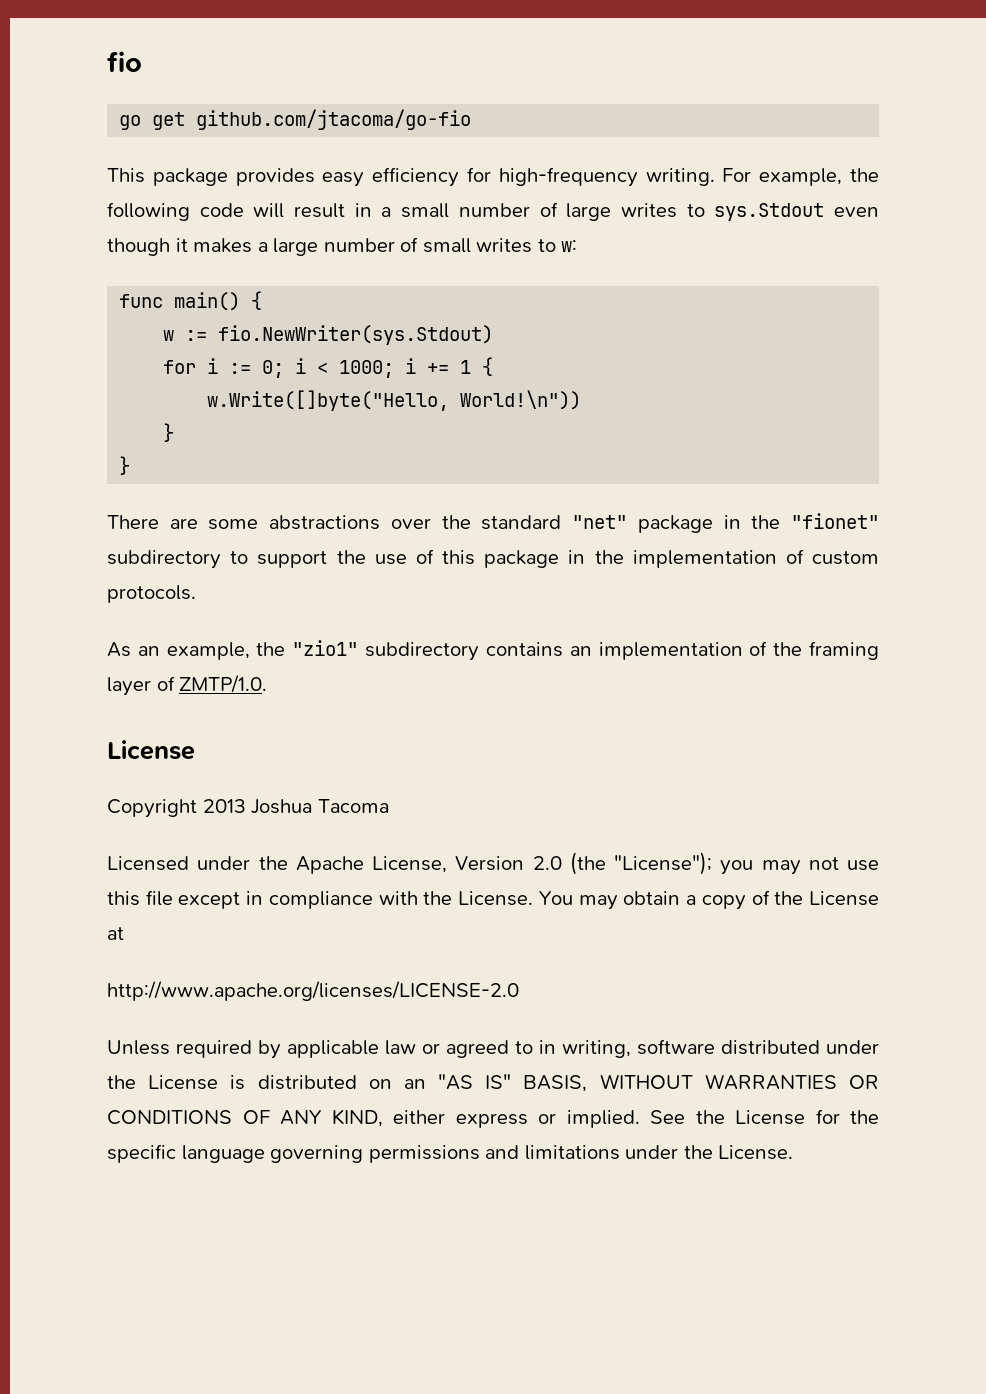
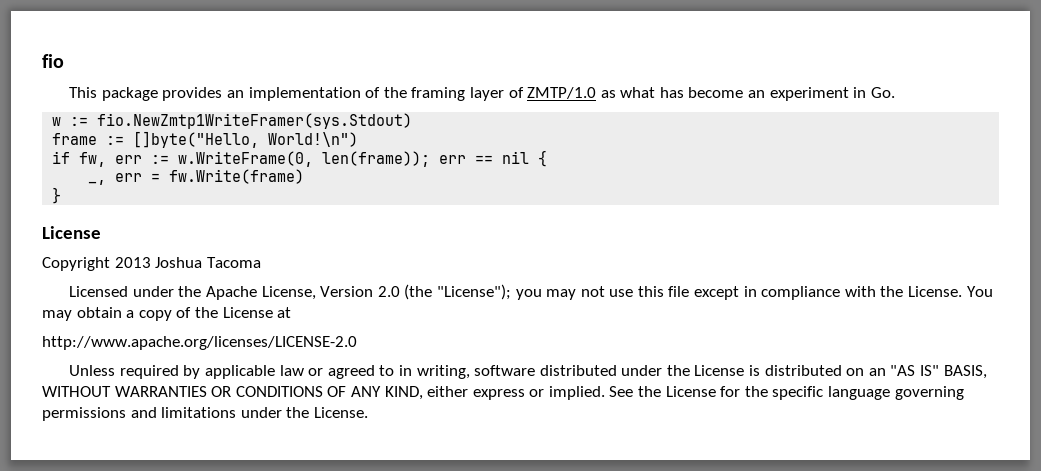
[119,109,472,130] // go get github.com/jtacoma/go-fio -> (64, 61) none
[322,167,879,187] [107,202,880,221] [107,237,578,256] [119,291,263,311] [163,325,494,345] [163,357,494,378] [207,390,582,411] [163,423,175,442] [119,456,131,475] [107,513,880,533] [107,549,879,569] [107,585,196,603] [107,640,563,661] easy efficiency for high-frequency writing. For example, the following code will result in a small number of large writes to sys.Stdout even though it makes a large number of small writes to w: // func main() { // w := fio.NewWriter(sys.Stdout) // for i := 0; i < 1000; i += 1 { // w.Write([]byte("Hello, World!\n")) // } // } // There are some abstractions over the standard "net" package in the "fionet" subdirectory to support the use of this package in the implementation of custom protocols. // As an example, the "zio1" subdirectory contains -> (223, 94) none
[179,675,268,693] ZMTP/1.0. -> [527,87,895,101] [52,113,413,129] [52,131,359,148] [52,150,548,167] [88,169,305,185] [52,187,62,204] ZMTP/1.0 as what has become an experiment in Go. // w := fio.NewZmtp1WriteFramer(sys.Stdout) // frame := []byte("Hello, World!\n") // if fw, err := w.WriteFrame(0, len(frame)); err == nil { // _, err = fw.Write(frame) // }

